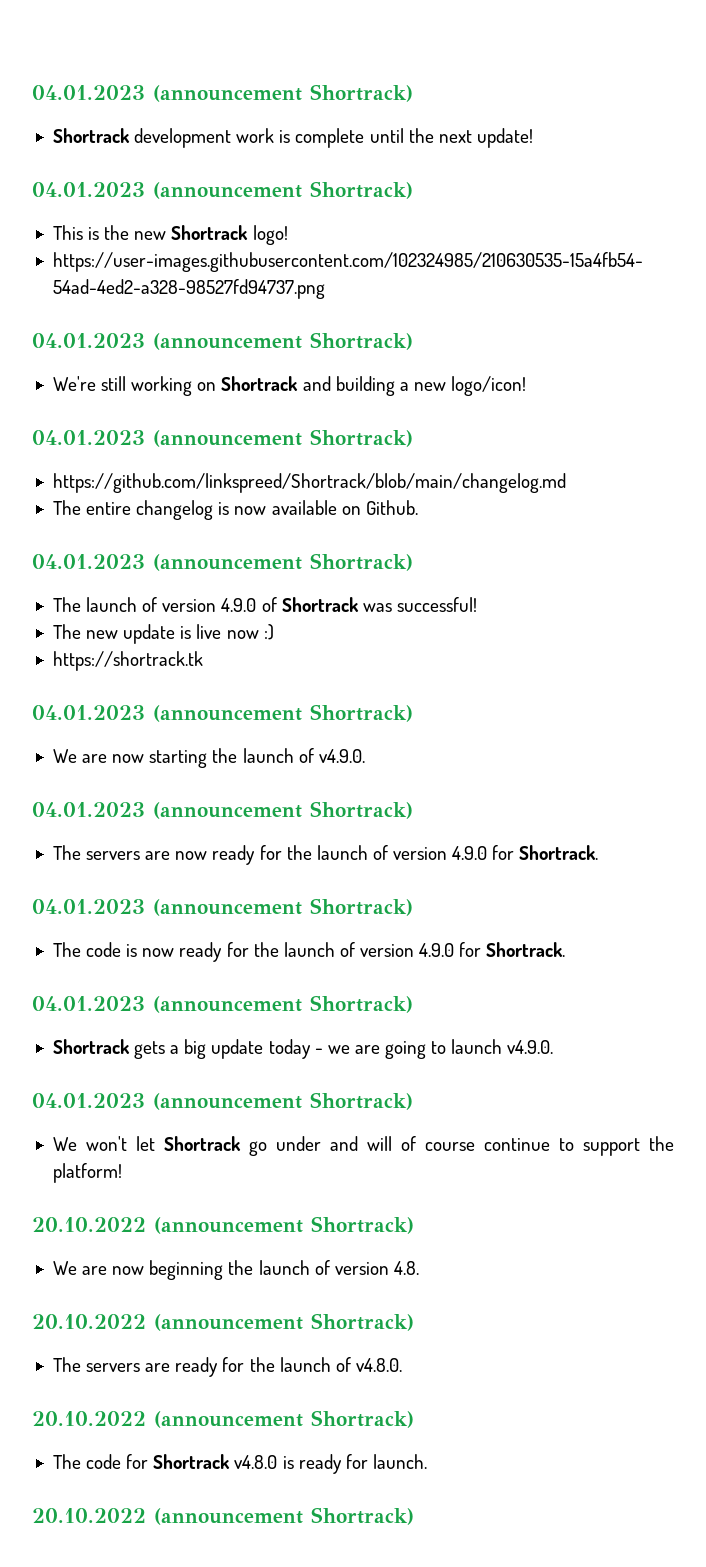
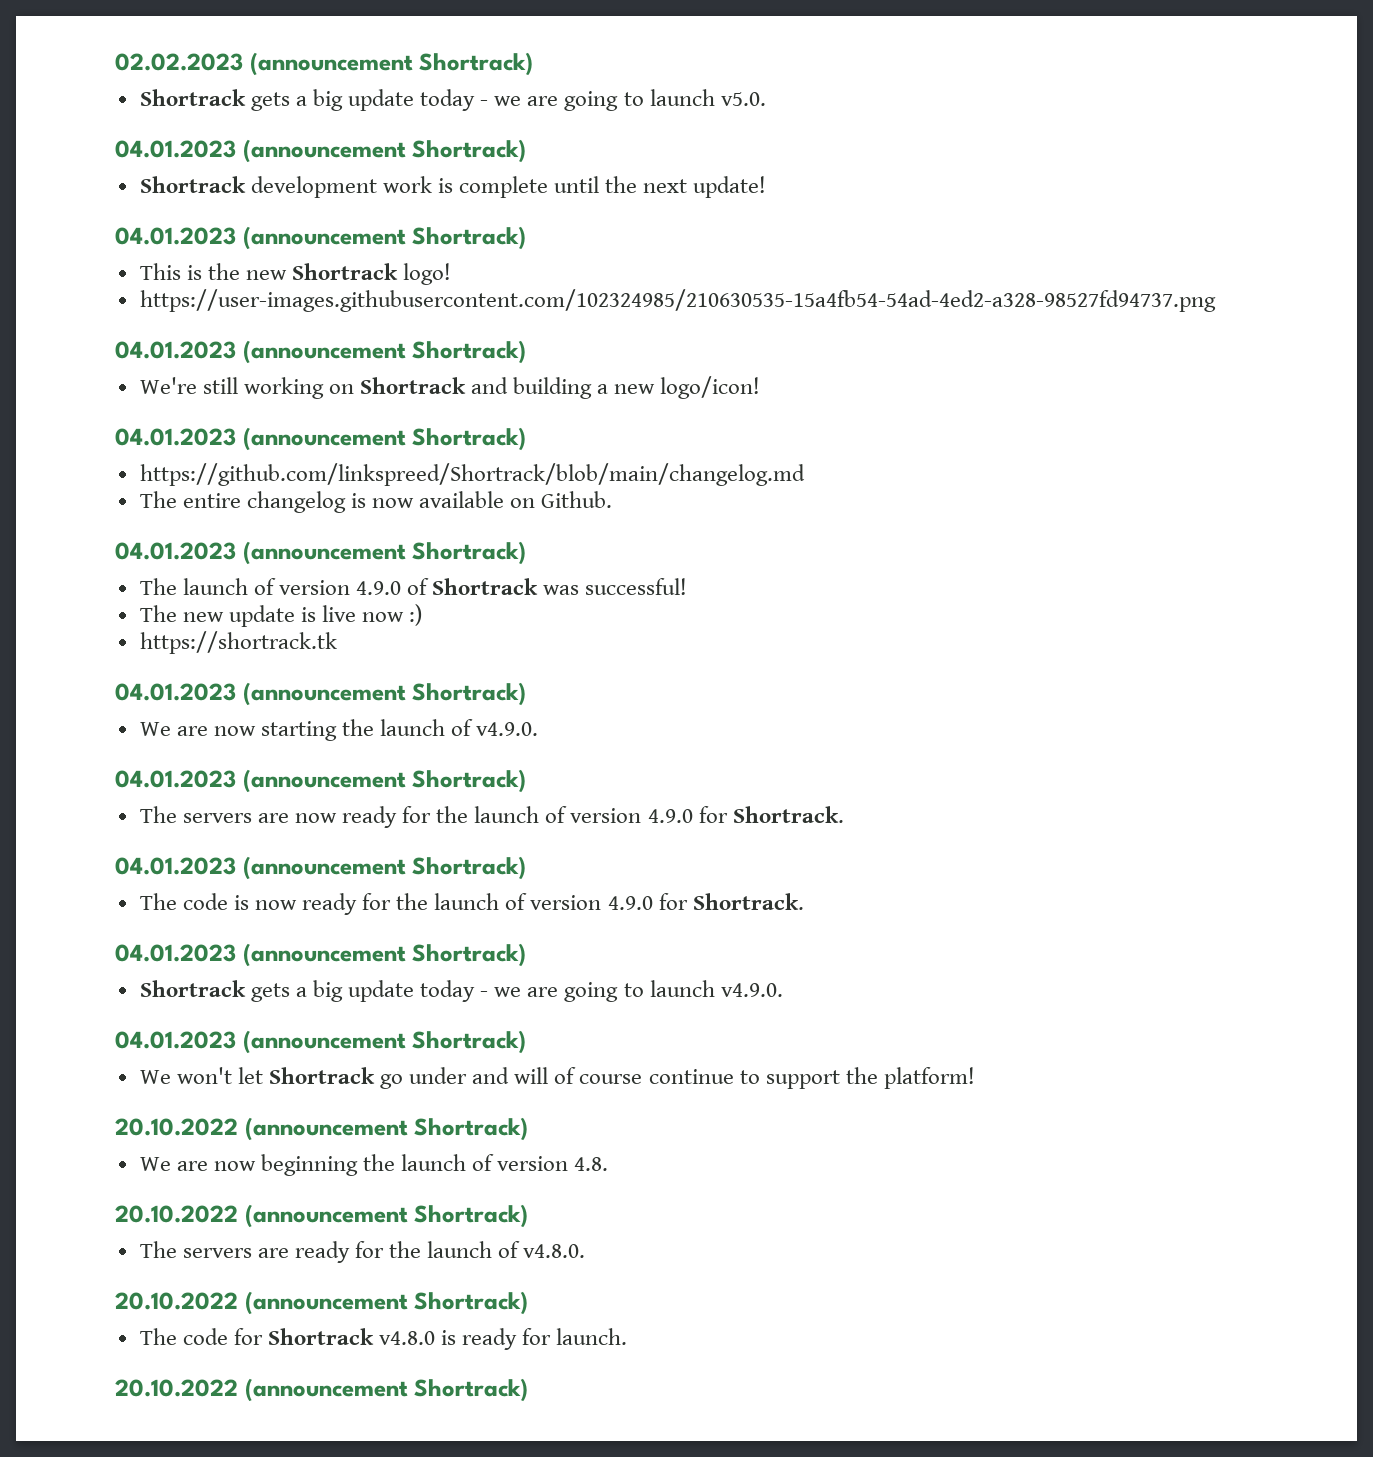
(32, 92) none -> [115,52,534,76] [139,89,766,111] 02.02.2023 (announcement Shortrack) // Shortrack gets a big update today - we are going to launch v5.0. //

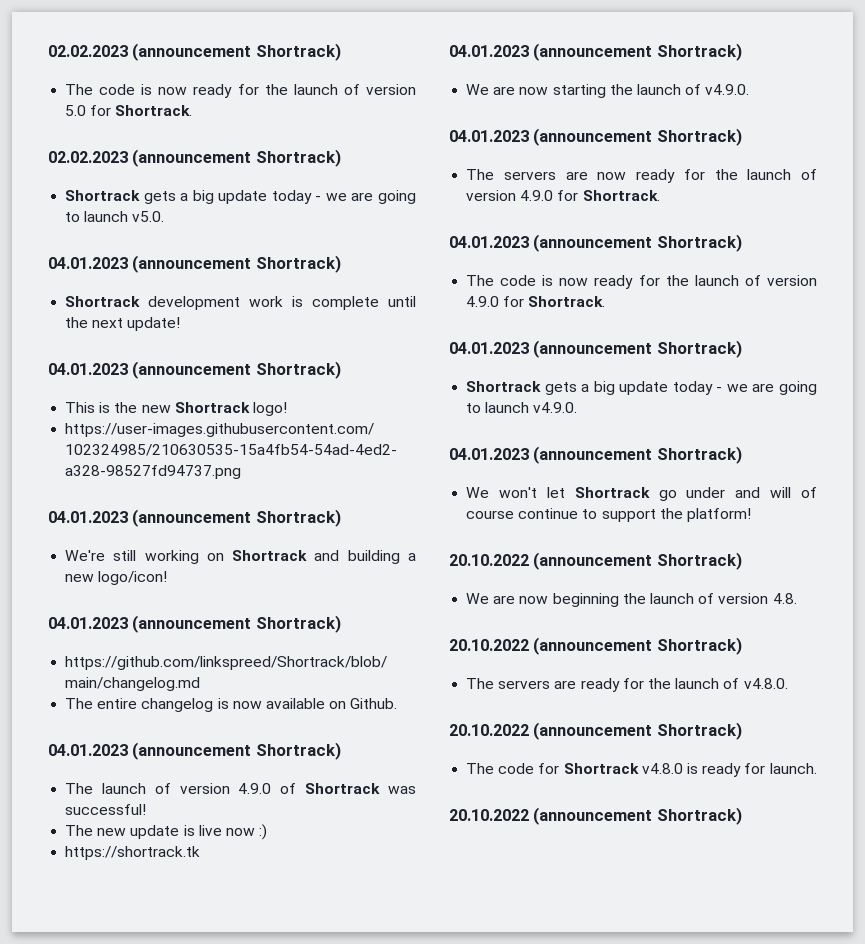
[115,52,534,76] 02.02.2023 (announcement Shortrack) -> [48,43,341,61] [65,84,416,98] [65,105,193,116] [48,149,341,167] 02.02.2023 (announcement Shortrack) // The code is now ready for the launch of version 5.0 for Shortrack. // 02.02.2023 (announcement Shortrack)

